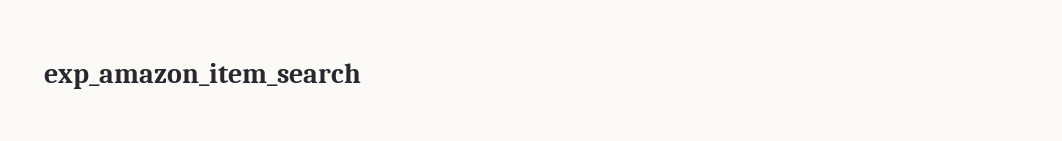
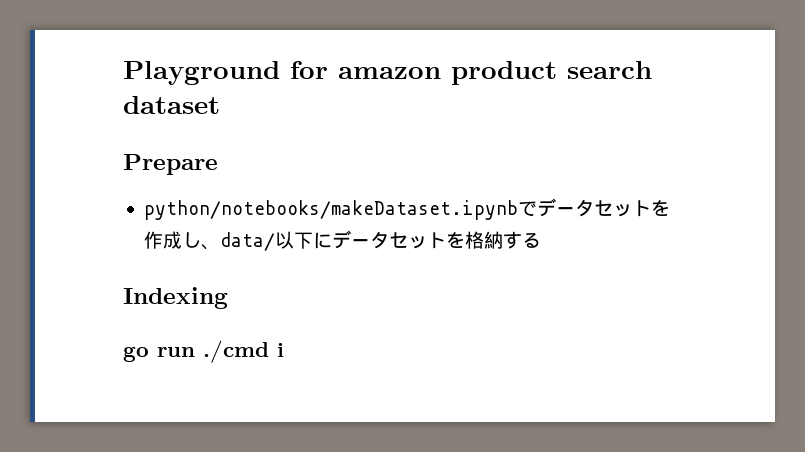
[44,63,361,89] exp_amazon_item_search -> [123,61,652,85] [123,96,220,114] [123,154,218,175] [143,198,670,220] [143,230,541,251] [123,287,228,309] [123,340,284,363] Playground for amazon product search dataset // Prepare // python/notebooks/makeDataset.ipynbでデータセットを作成し、data/以下にデータセットを格納する // Indexing // go run ./cmd i

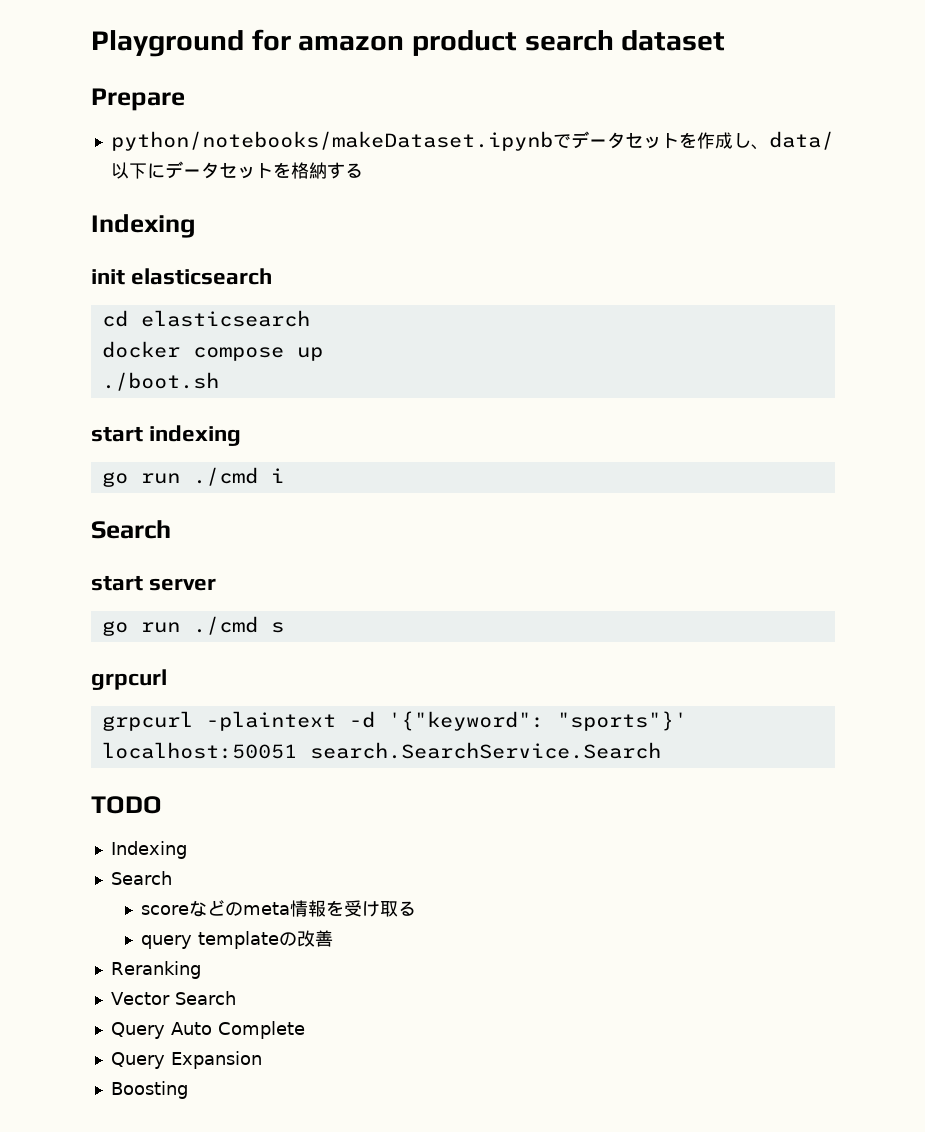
[123,340,284,363] go run ./cmd i -> [91,268,273,285] [101,310,310,327] [101,341,323,361] [101,372,219,391] [91,425,242,446] [101,467,284,487] [91,520,171,539] [91,575,217,591] [101,616,284,636] [91,669,167,690] [101,711,687,731] [101,742,661,759] [91,796,162,814] [110,841,187,859] [110,871,172,885] [141,900,417,917] [141,930,334,949] [110,961,201,979] [110,991,236,1005] [110,1021,305,1039] [110,1051,262,1069] [110,1081,188,1099] init elasticsearch // cd elasticsearch // docker compose up // ./boot.sh // start indexing // go run ./cmd i // Search // start server // go run ./cmd s // grpcurl // grpcurl -plaintext -d '{"keyword": "sports"}' localhost:50051 search.SearchService.Search // TODO // Indexing // Search // scoreなどのmeta情報を受け取る // query templateの改善 // Reranking // Vector Search // Query Auto Complete // Query Expansion // Boosting

